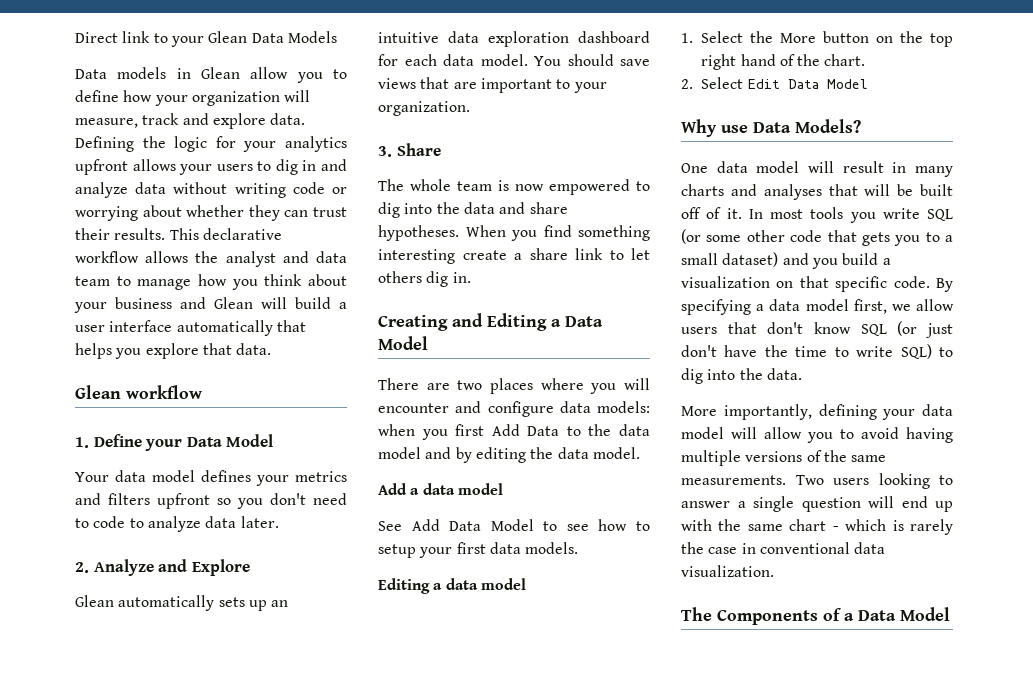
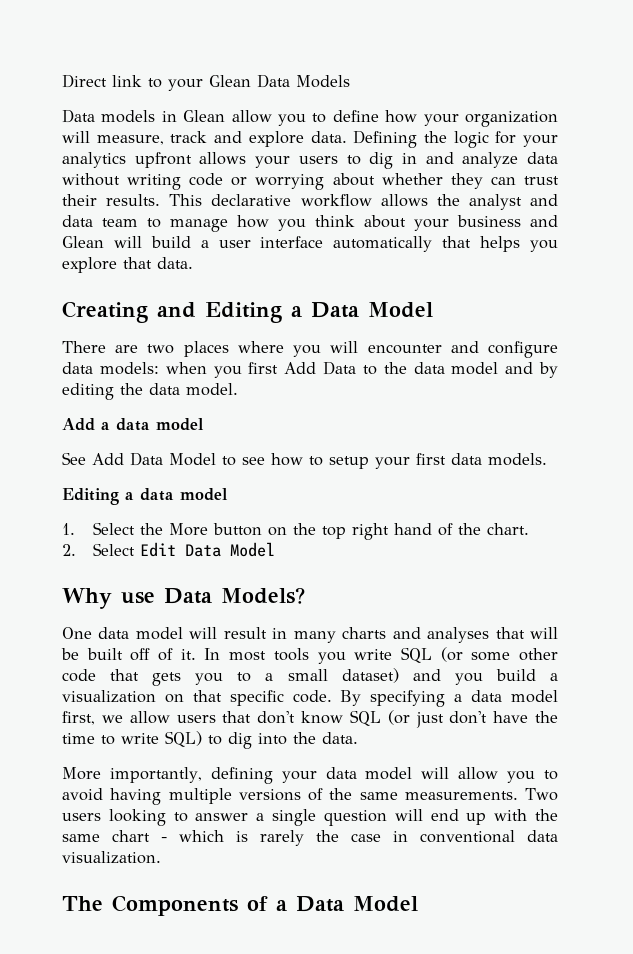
[75,385,202,399] [75,434,274,451] [75,470,347,486] [75,493,347,509] [75,516,279,532] [75,559,250,576] [75,595,289,611] [378,31,650,47] [378,54,650,66] [378,77,607,93] [378,101,470,116] [378,143,441,157] [378,179,650,195] [378,202,568,218] [378,225,650,241] [378,248,650,264] [378,271,471,287] // Glean workflow // 1. Define your Data Model // Your data model defines your metrics and filters upfront so you don't need to code to analyze data later. // 2. Analyze and Explore // Glean automatically sets up an intuitive data exploration dashboard for each data model. You should save views that are important to your organization. // 3. Share // The whole team is now empowered to dig into the data and share hypotheses. When you find something interesting create a share link to let others dig in. -> (193, 263) none

